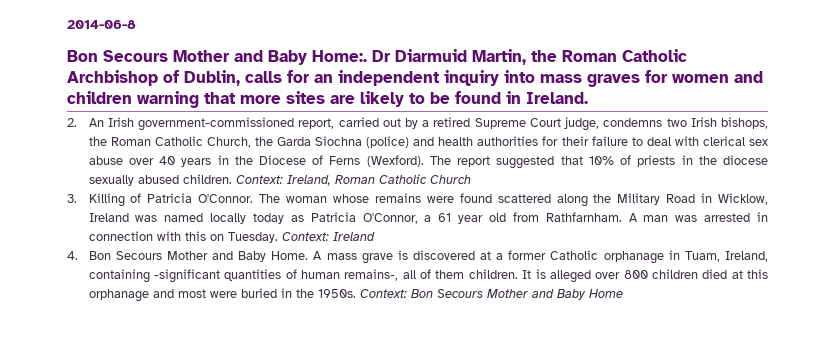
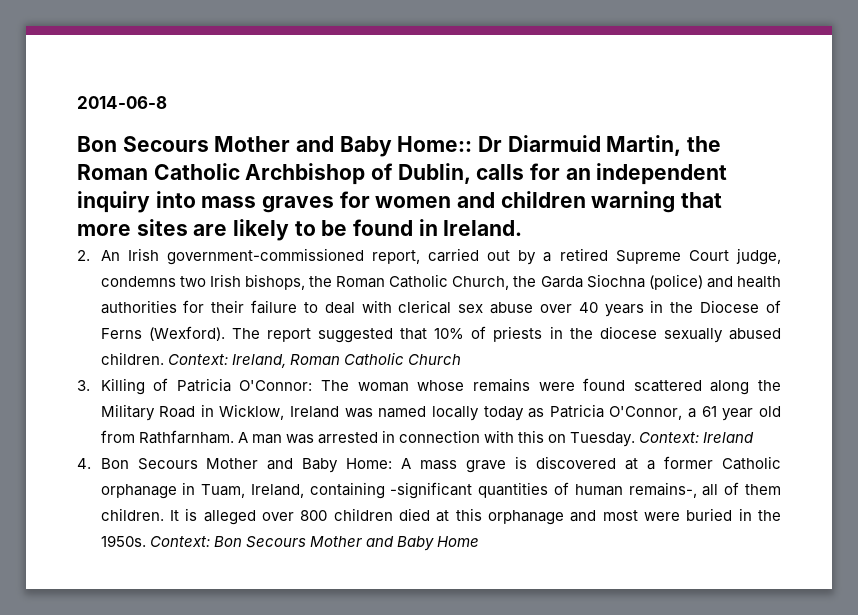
[312,50,367,62] Home:. -> [397,136,473,152] Home::
[198,194,254,203] O'Connor. -> [239,380,313,391] O'Connor:
[271,251,309,260] Home. -> [346,458,393,469] Home:

